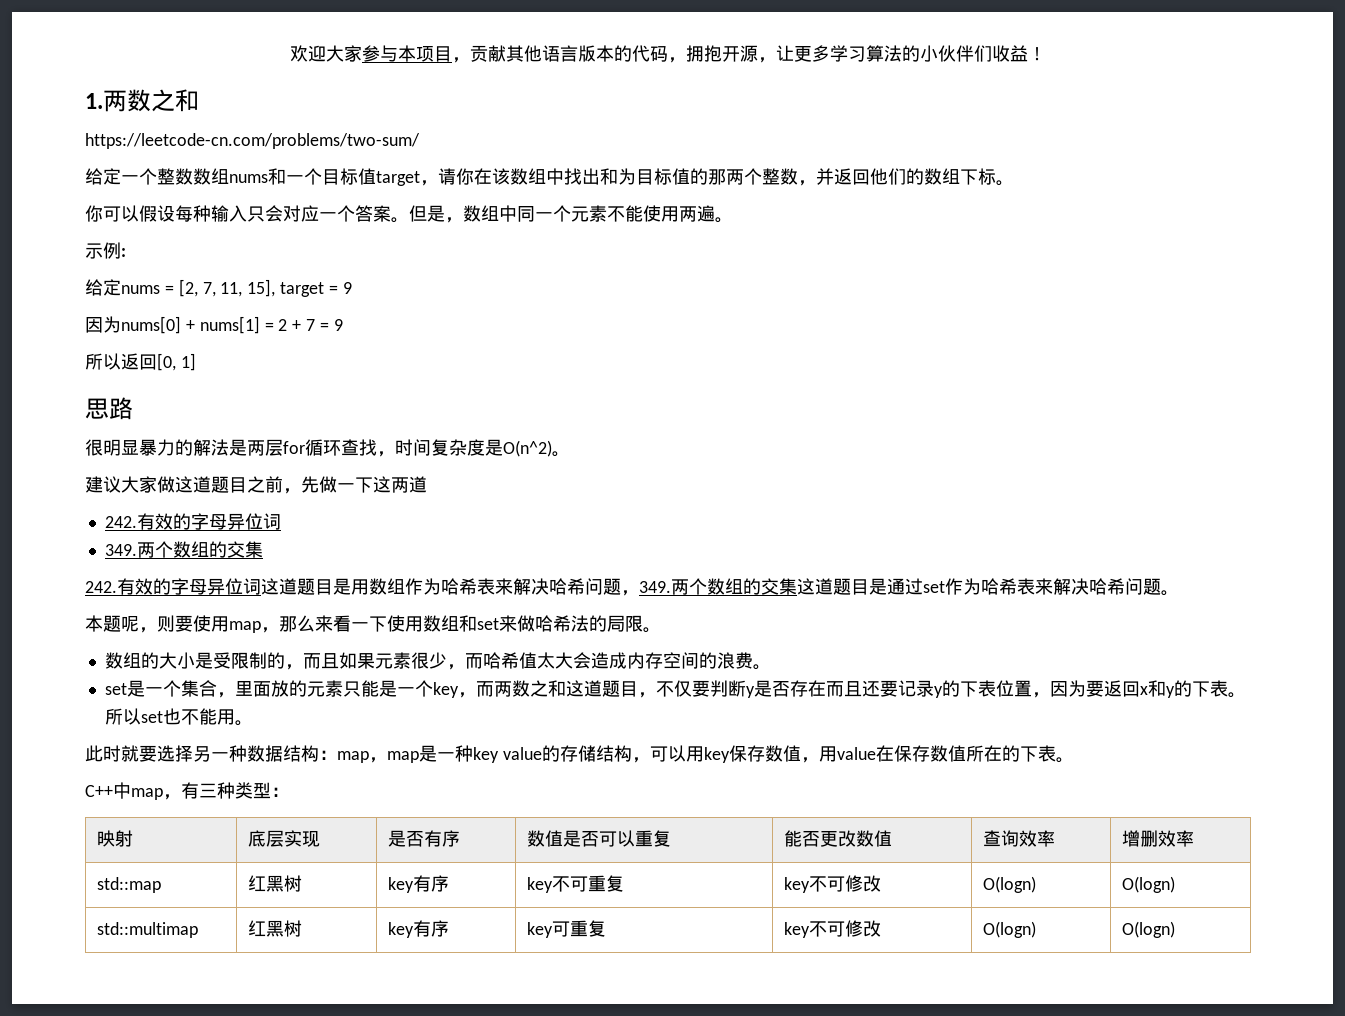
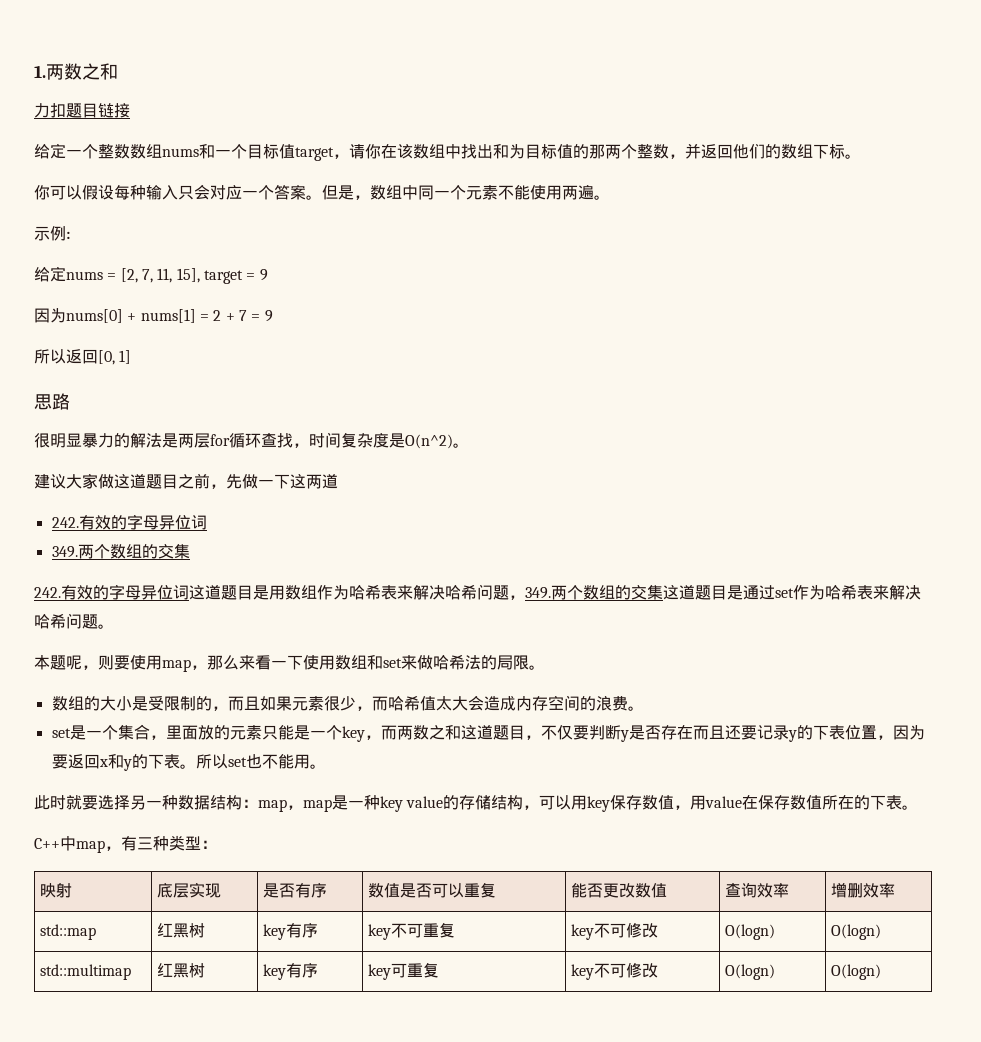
[290,45,1046,63] 欢迎大家参与本项目，贡献其他语言版本的代码，拥抱开源，让更多学习算法的小伙伴们收益！ // -> (34, 71) none
[85,133,420,149] https://leetcode-cn.com/problems/two-sum/ -> [34,103,130,118] 力扣题目链接

